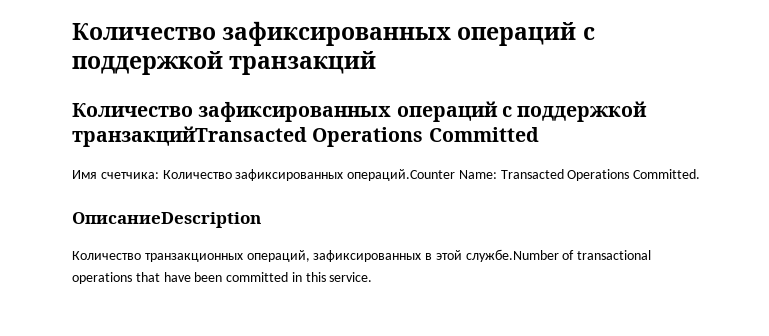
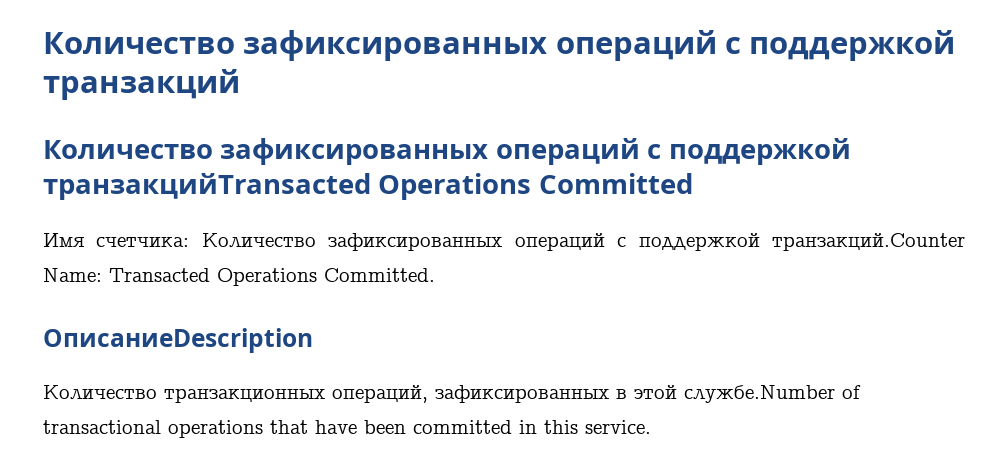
[347,169,456,181] операций.Counter -> [514,233,966,251] операций с поддержкой транзакций.Counter

